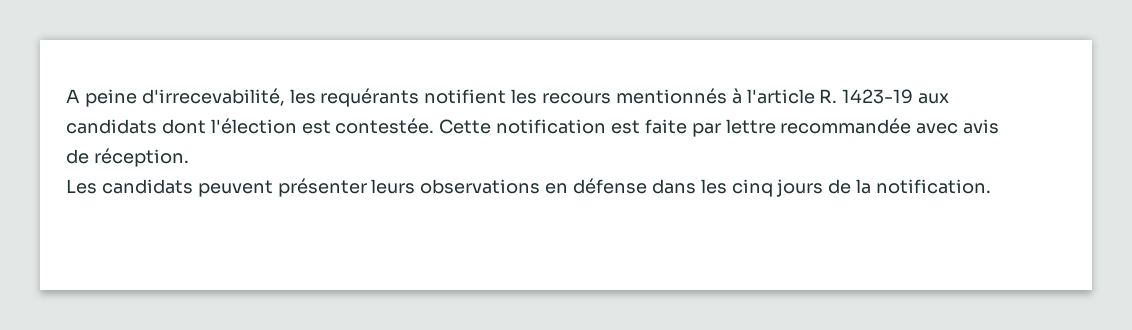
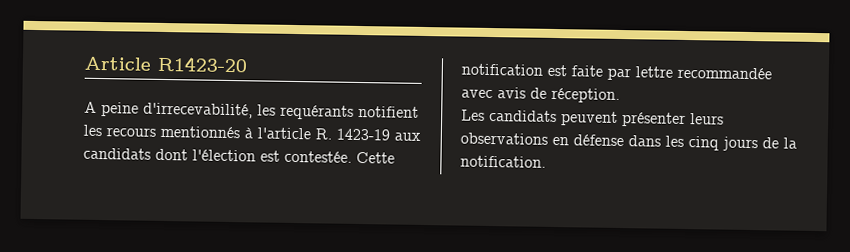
(66, 96) none -> [84,55,248,73] Article R1423-20 //

